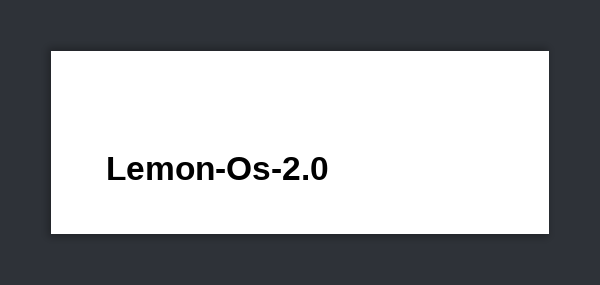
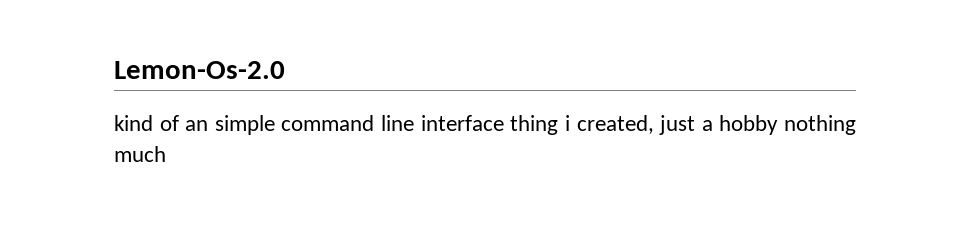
(329, 168) none -> [114,115,857,135] [114,146,166,162] // kind of an simple command line interface thing i created, just a hobby nothing much

